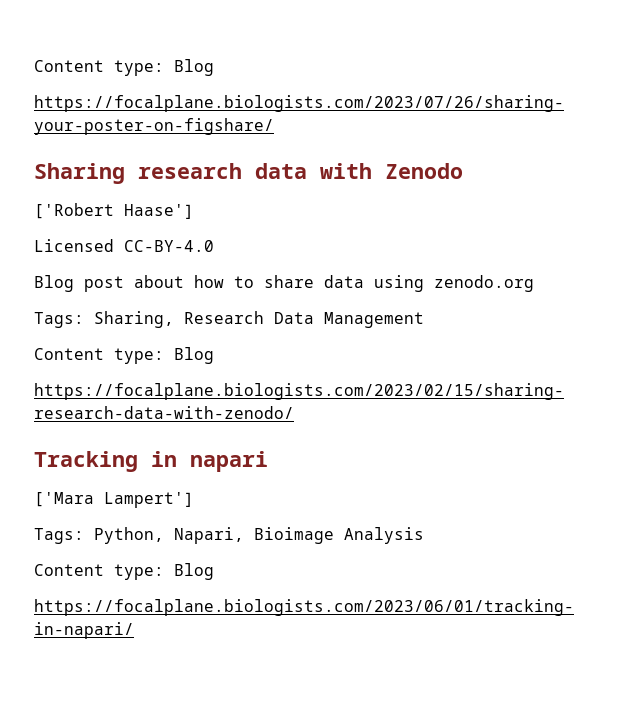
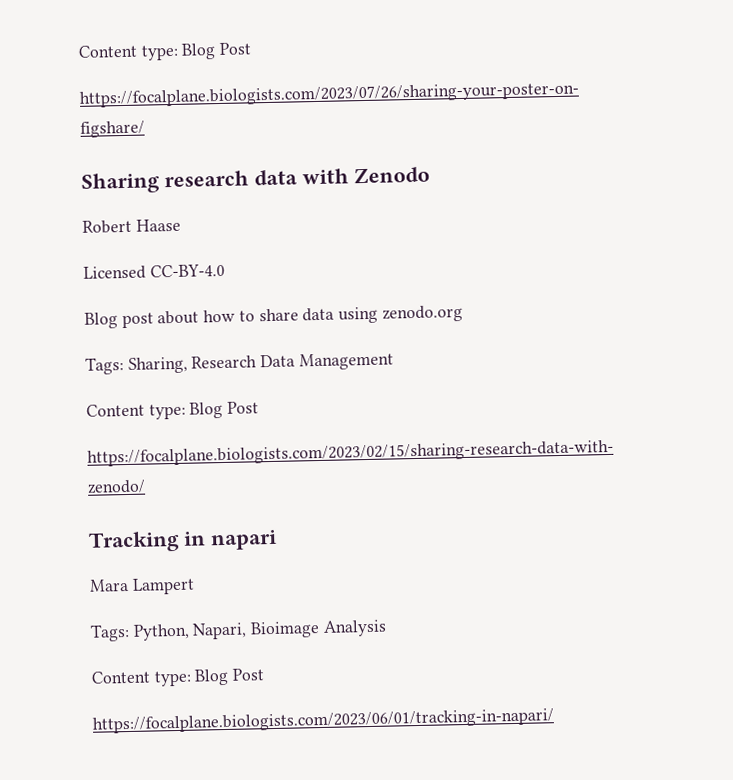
[34,59,214,76] Content type: Blog -> [78,42,253,61] Content type: Blog Post
[34,203,194,219] ['Robert Haase'] -> [82,218,181,234] Robert Haase
(214, 355) none -> [227,401,260,414] Post
[34,492,194,508] ['Mara Lampert'] -> [89,577,195,595] Mara Lampert
(214, 571) none -> [232,668,266,681] Post

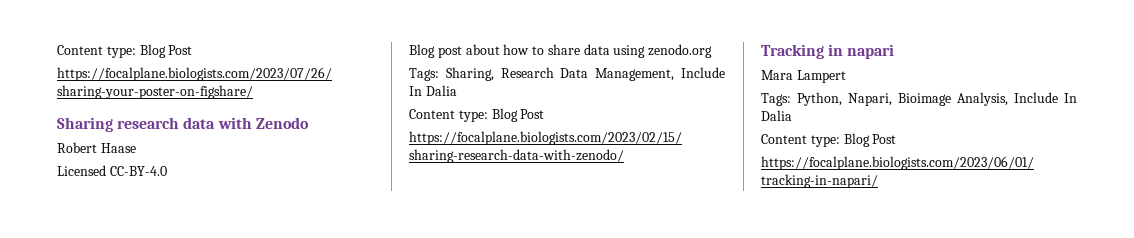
[298,352,394,371] Management -> [595,67,725,81] [409,85,457,96] Management, Include In Dalia
[322,619,387,637] Analysis -> [957,92,1077,106] [761,110,792,121] Analysis, Include In Dalia

